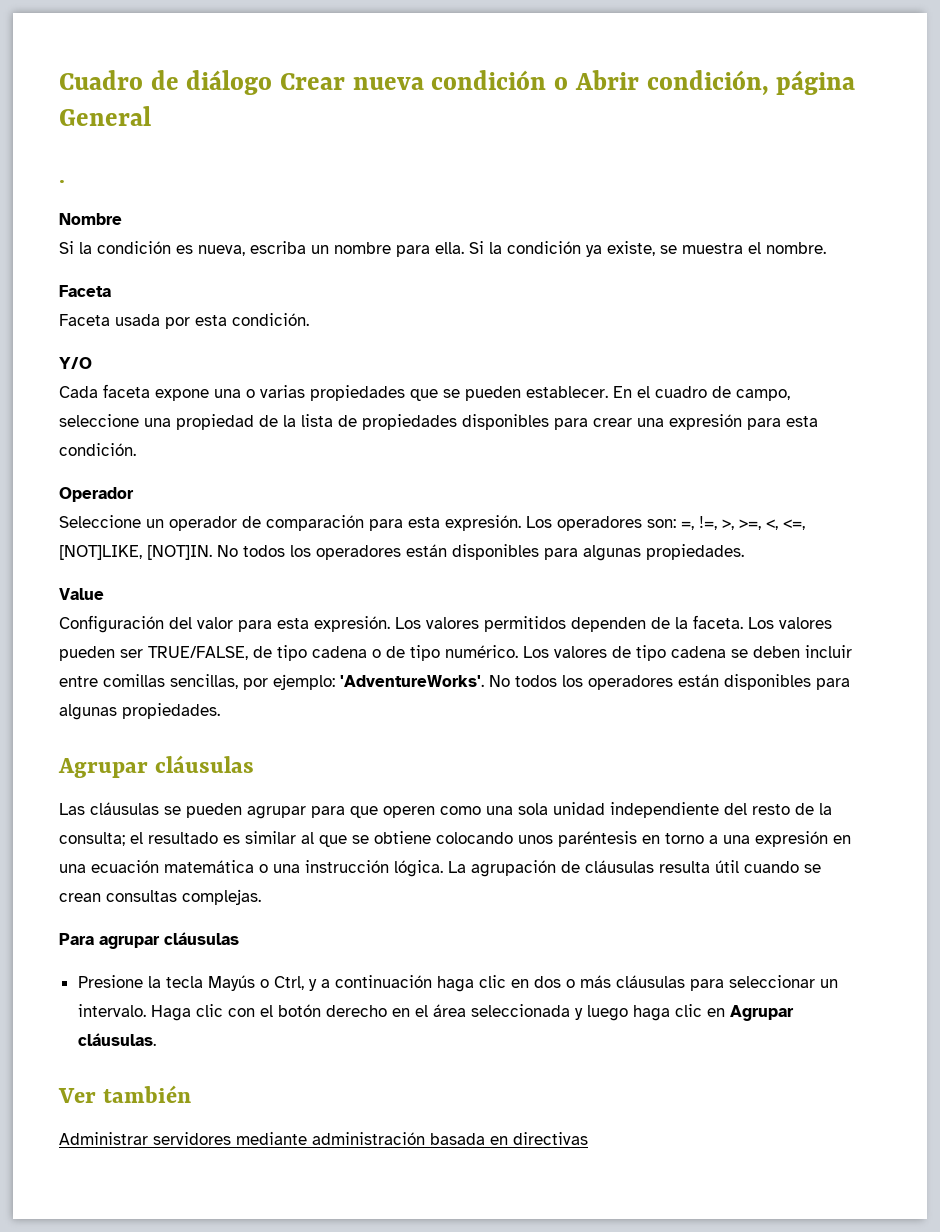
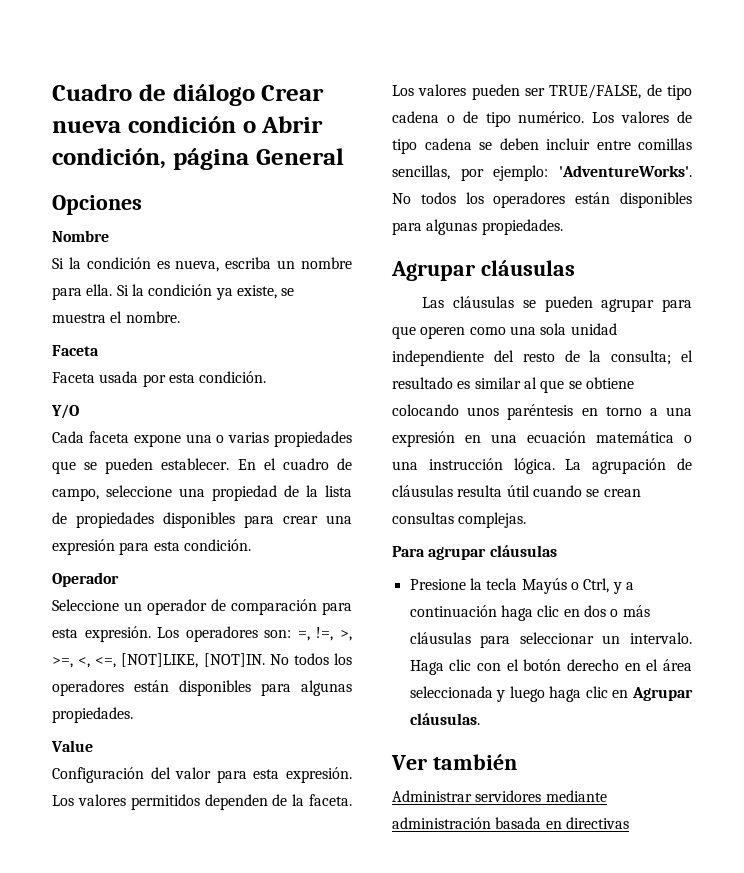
[59,180,65,183] . -> [52,195,142,215] Opciones

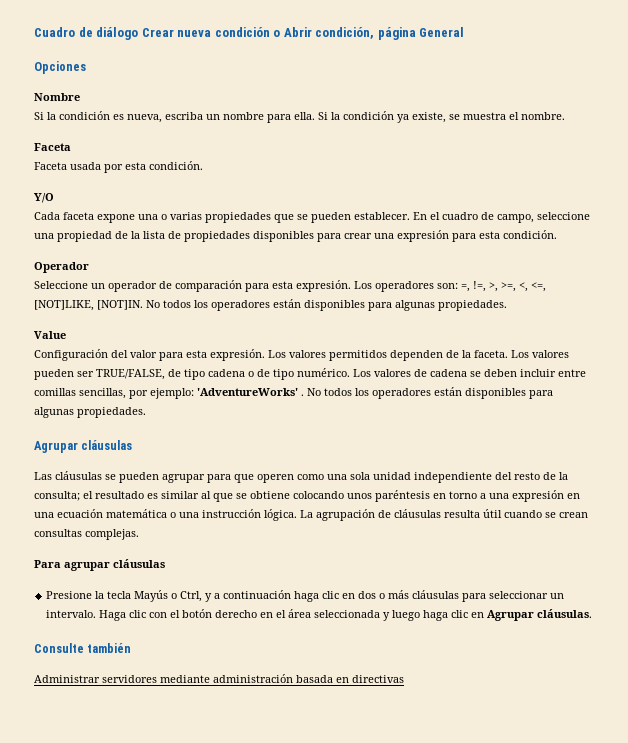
[392,139,417,154] tipo -> (427, 373) none
[559,165,692,177] 'AdventureWorks'. -> [197,388,304,396] 'AdventureWorks' .
[391,755,427,770] Ver -> [34,643,84,653] Consulte

